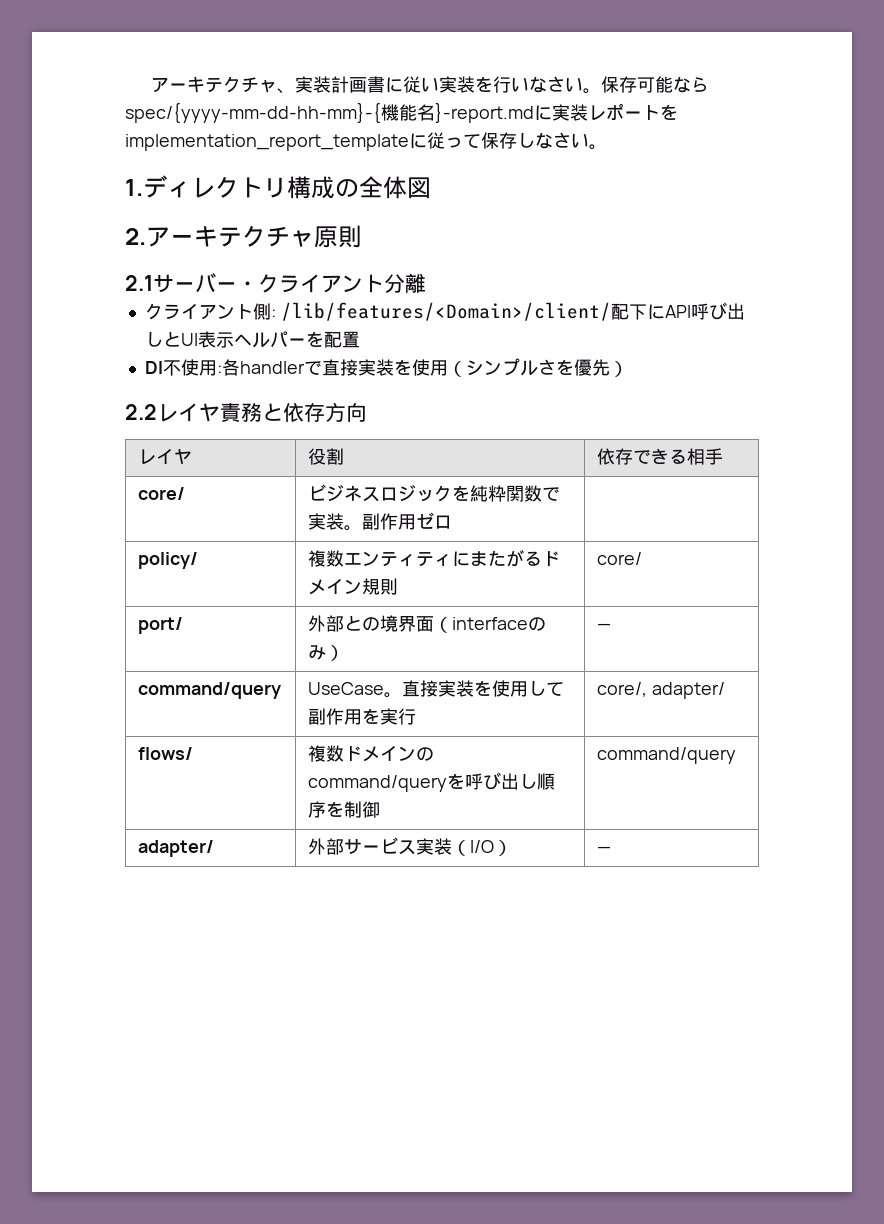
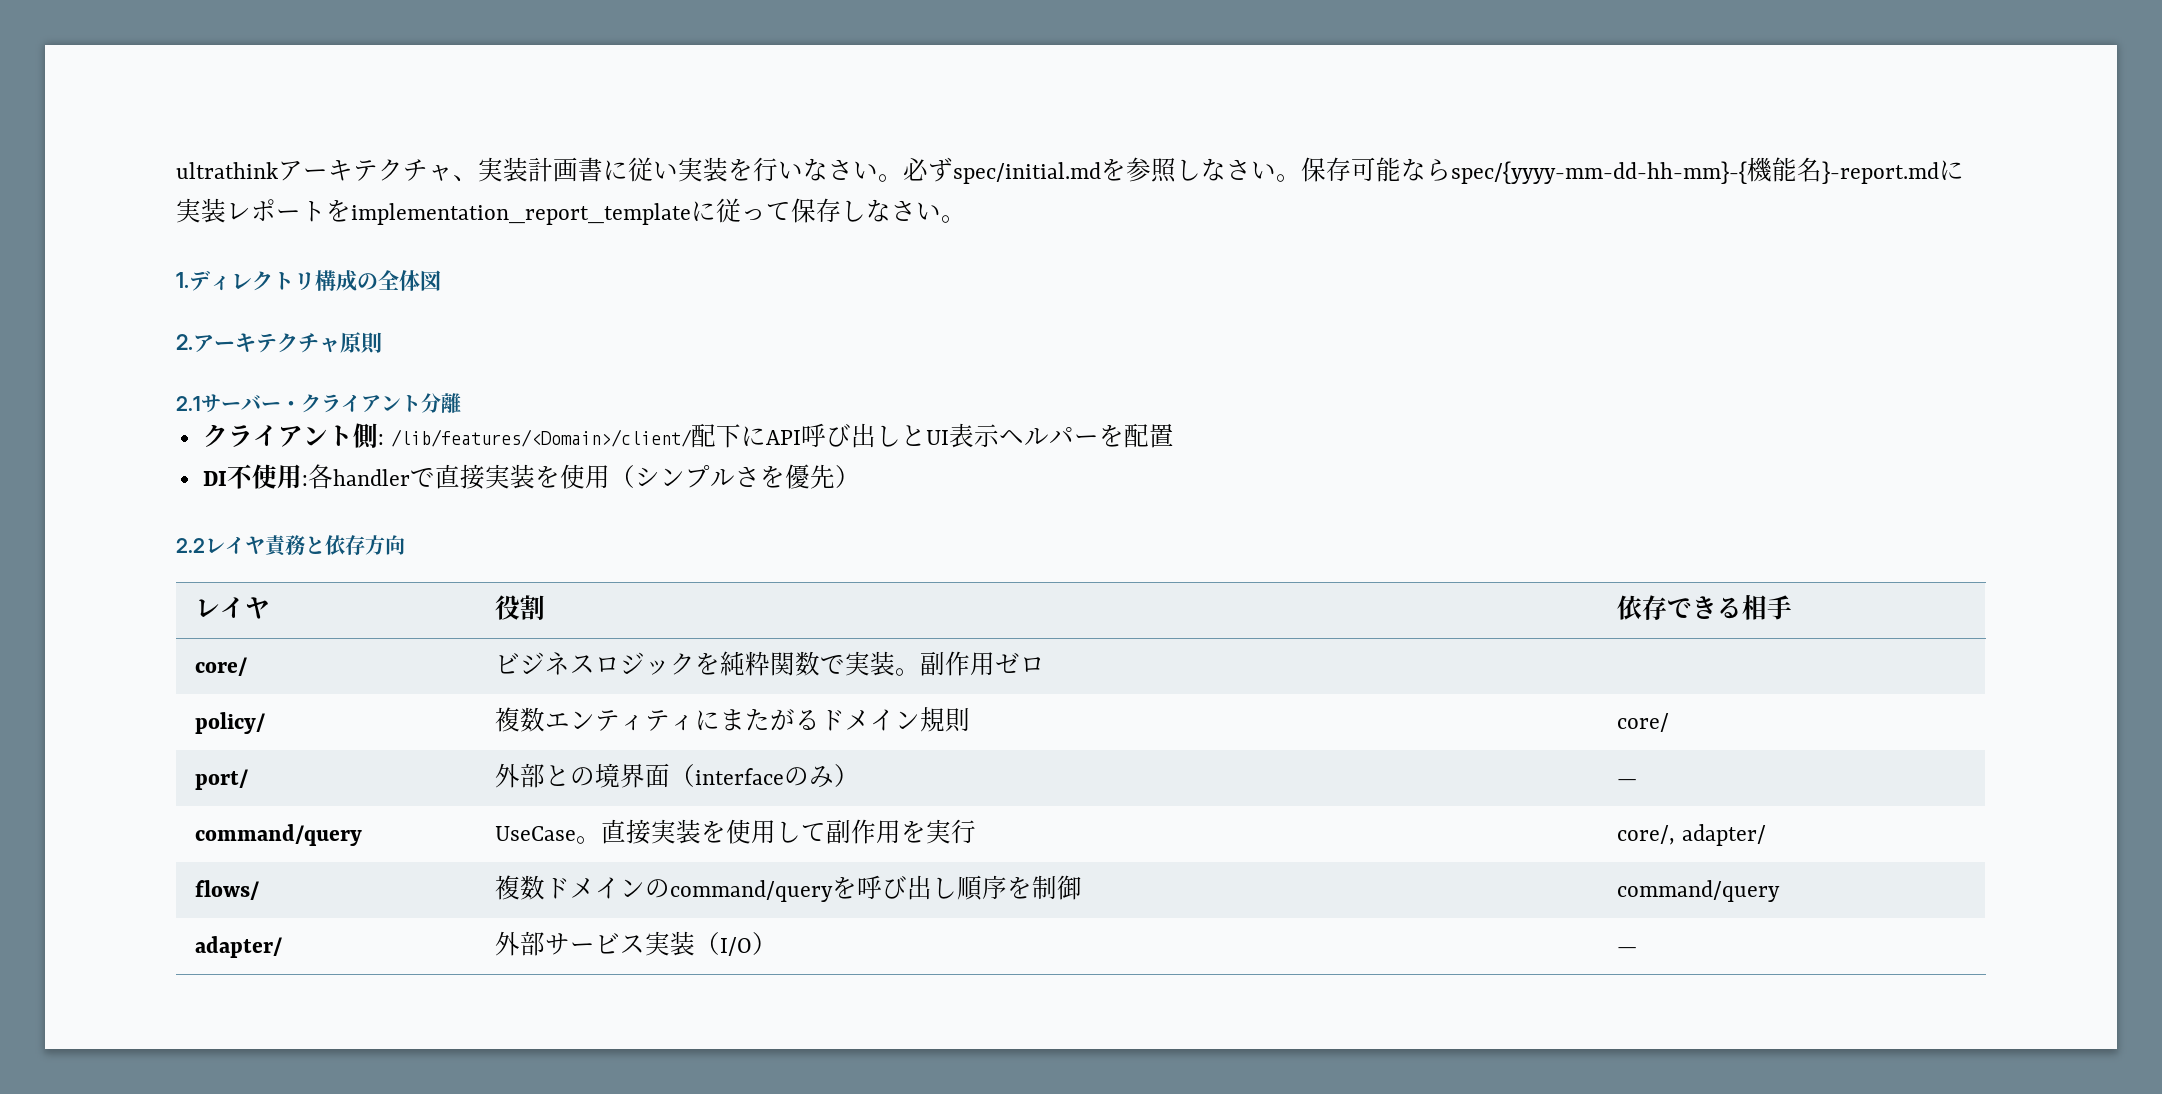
(150, 85) none -> [176,162,278,179] ultrathink
(601, 91) none -> [903,157,1301,184] 必ずspec/initial.mdを参照しなさい。

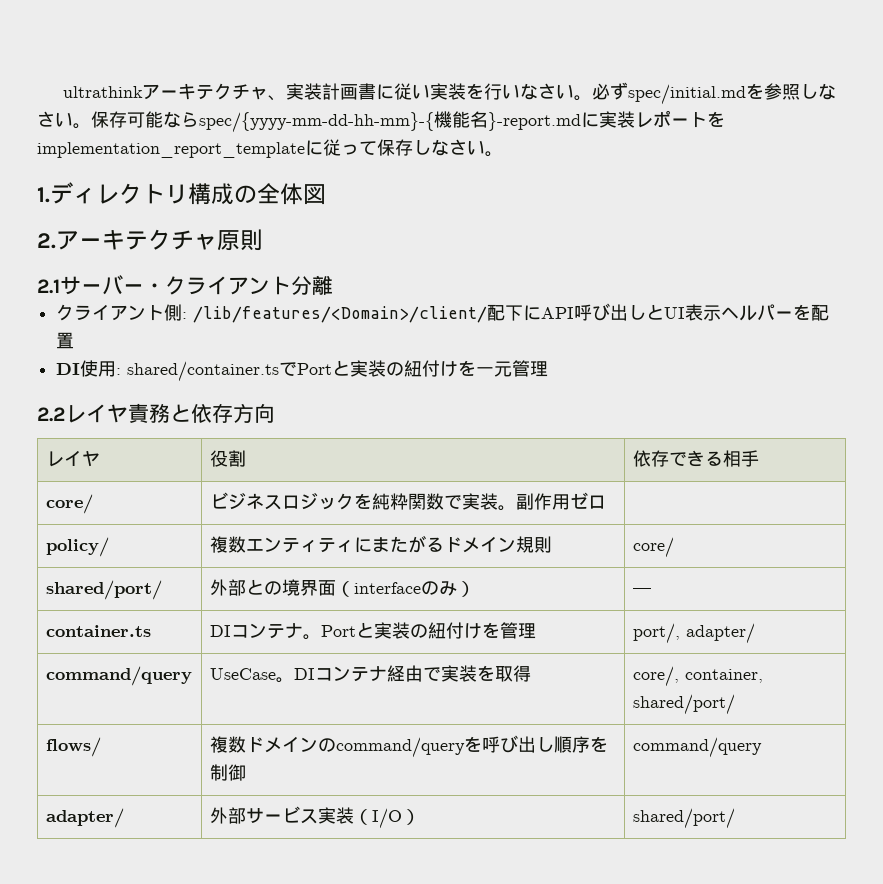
[226,464,253,489] 不 -> (81, 369) none
[307,464,860,489] 各handlerで直接実装を使用（シンプルさを優先） -> [127,360,549,382] shared/container.tsでPortと実装の紐付けを一元管理
[195,769,249,790] port/ -> [45,580,162,600] shared/port/
[195,824,363,846] [495,819,977,844] command/query | UseCase。直接実装を使用して副作用を実行 -> [45,625,151,637] [209,622,536,640] [632,623,755,644] [45,666,192,686] [209,665,531,683] container.ts | DIコンテナ。Portと実装の紐付けを管理 | port/, adapter/ // command/query | UseCase。DIコンテナ経由で実装を取得
[1681,824,1766,846] adapter/ -> [684,669,763,683] [632,694,735,715] container, shared/port/
[1617,947,1638,953] — -> [632,808,735,829] shared/port/

